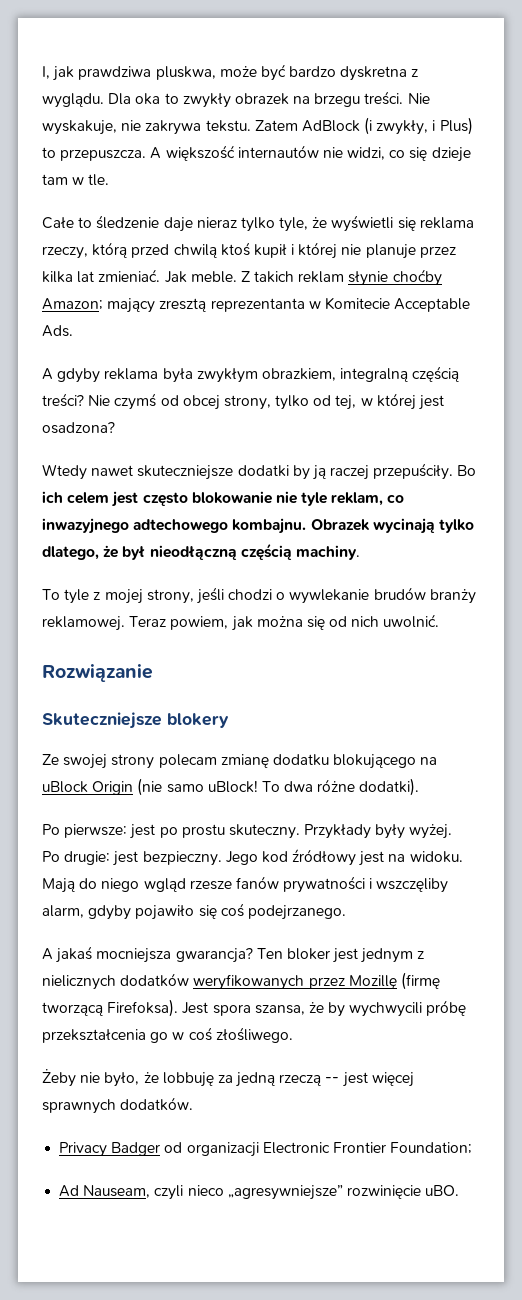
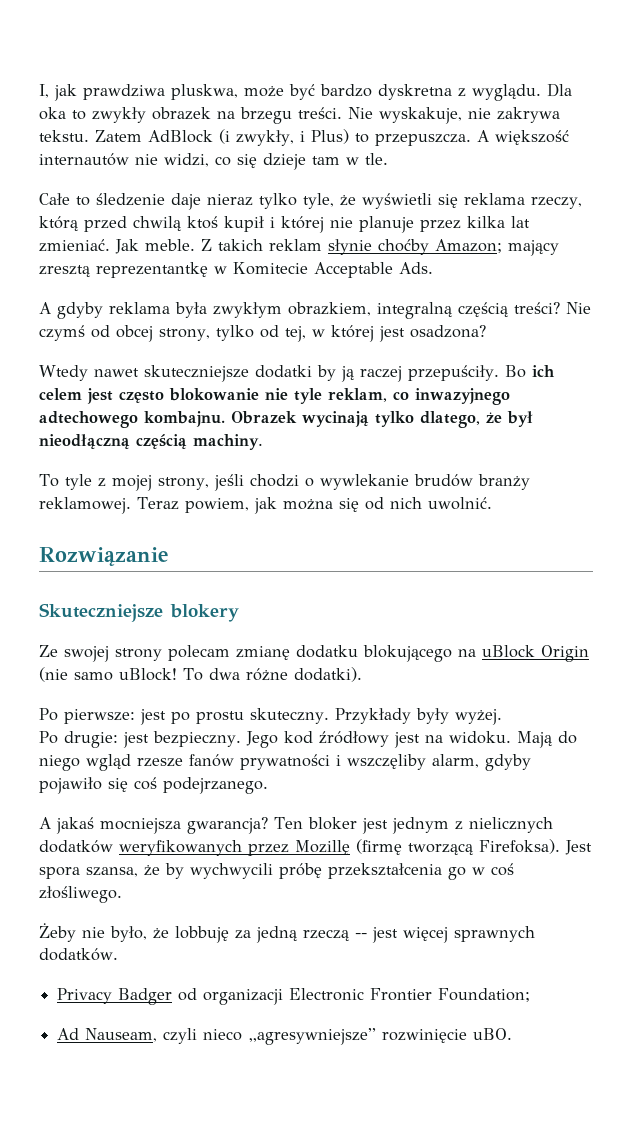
[210,298,305,312] reprezentanta -> [96,262,208,278] reprezentantkę

